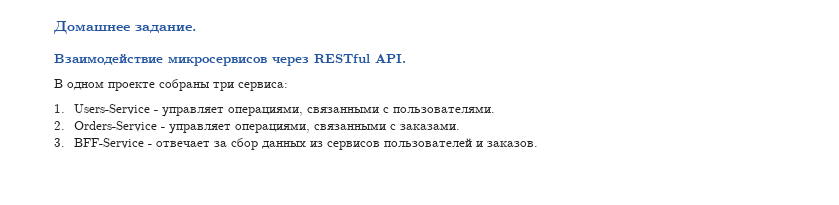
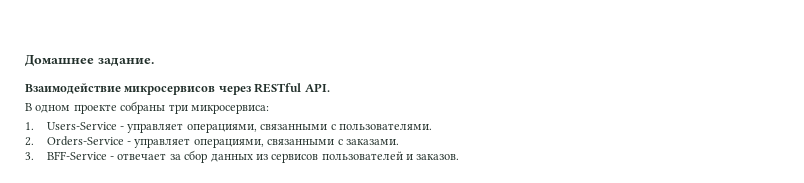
[238,82,288,91] сервиса: -> [190,104,269,114] микросервиса:

